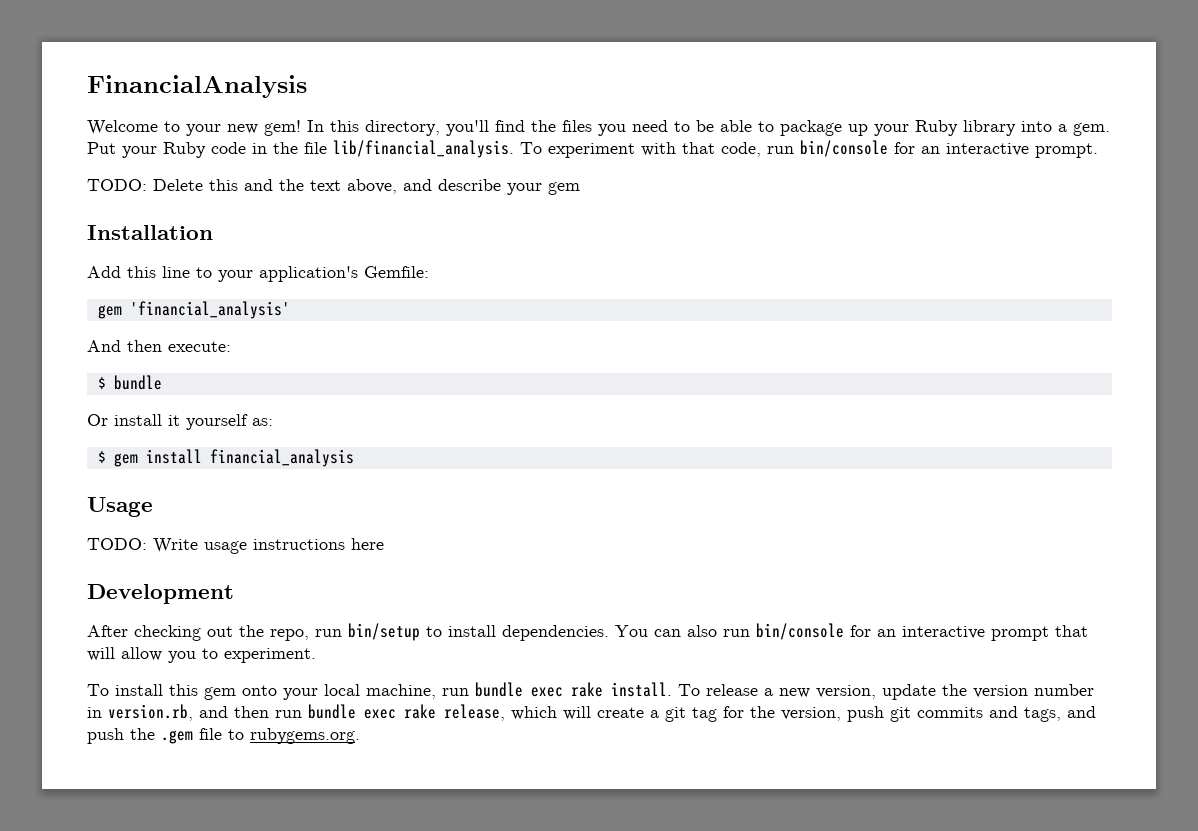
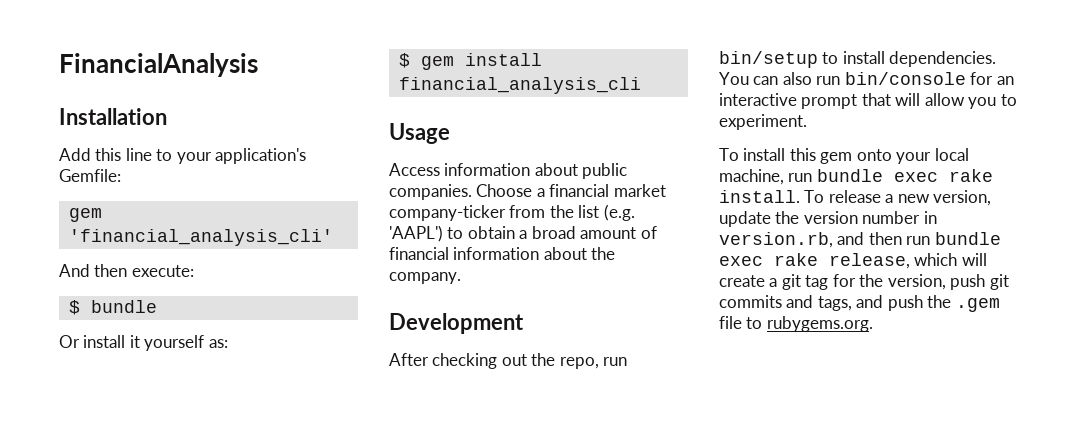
[87,120,1110,136] [87,140,1098,158] [87,179,580,195] // Welcome to your new gem! In this directory, you'll find the files you need to be able to package up your Ruby library into a gem. Put your Ruby code in the file lib/financial_analysis. To experiment with that code, run bin/console for an interactive prompt. // TODO: Delete this and the text above, and describe your gem -> (258, 65) none
[129,301,290,319] 'financial_analysis' -> [68,229,333,246] 'financial_analysis_cli'
[209,449,354,467] financial_analysis -> [398,77,641,94] financial_analysis_cli
[87,538,384,554] TODO: Write usage instructions here -> [389,163,628,179] [389,184,666,200] [389,204,635,221] [389,225,657,242] [389,247,616,260] [389,272,461,284] Access information about public companies. Choose a financial market company-ticker from the list (e.g. 'AAPL') to obtain a broad amount of financial information about the company.

